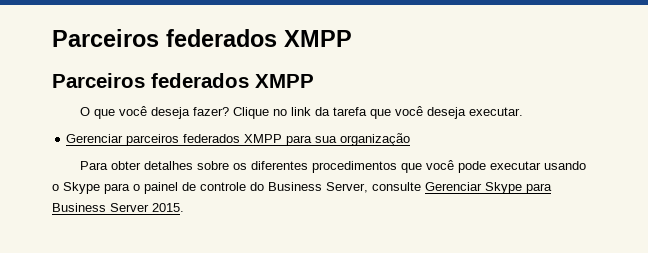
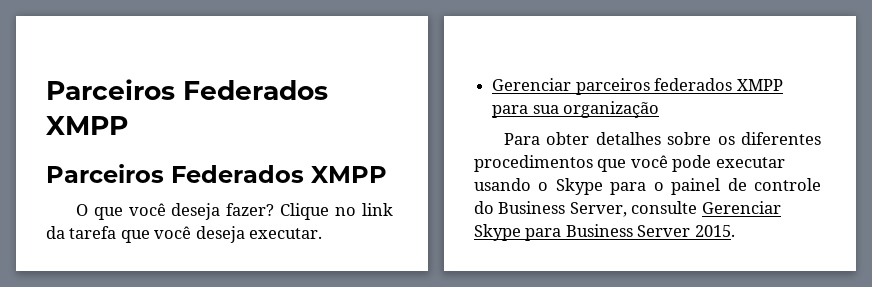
[52,29,277,47] Parceiros federados -> [46,79,328,100] Parceiros Federados
[151,73,249,88] federados -> [171,165,304,183] Federados

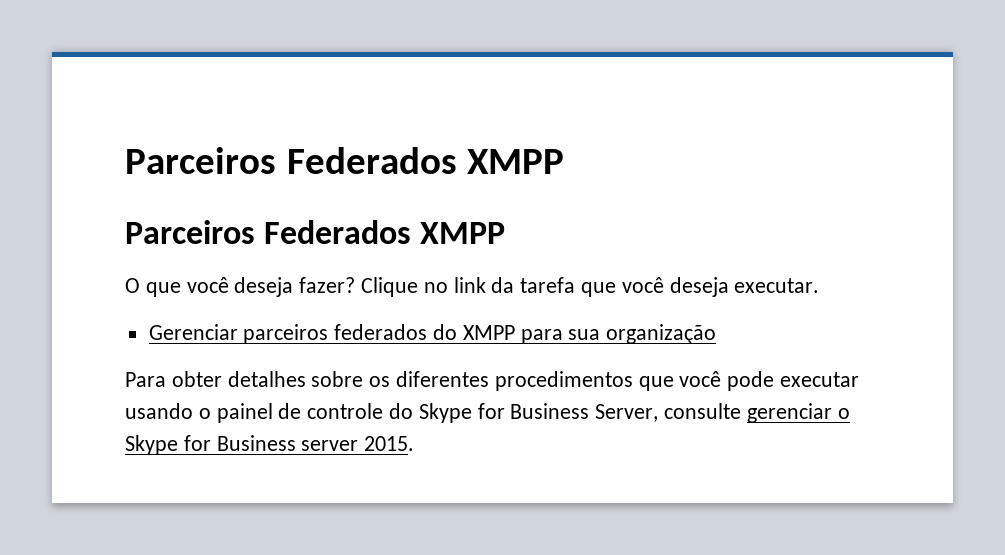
(733, 84) none -> [433,324,458,340] do
[555,178,664,195] Skype para o -> (211, 413) none
(494, 207) none -> [418,403,505,423] Skype for
[701,201,781,214] [474,224,691,241] Gerenciar Skype para Business Server -> [746,403,850,423] [125,435,359,455] gerenciar o Skype for Business server

